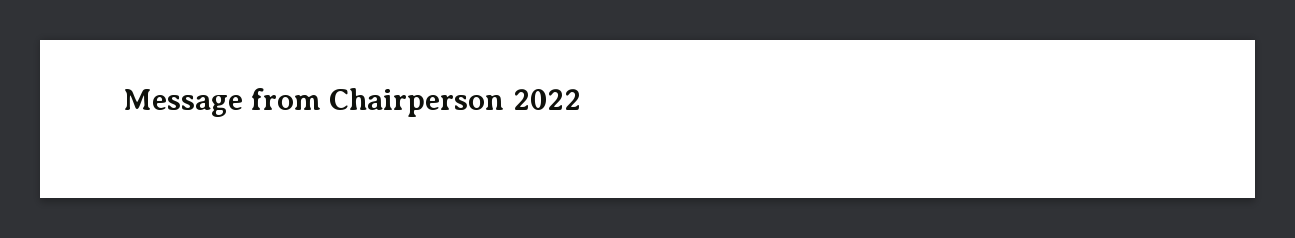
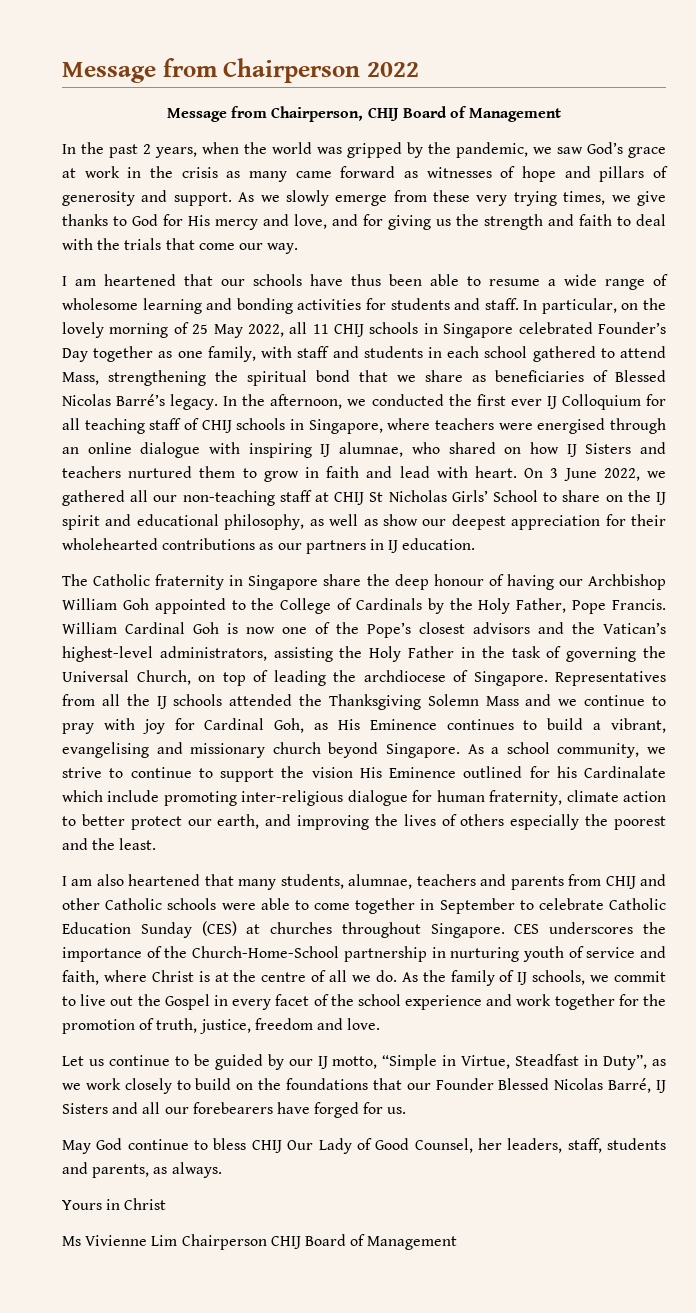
(581, 99) none -> [166,106,562,122] [62,142,666,158] [62,166,668,182] [62,190,666,206] [62,214,666,230] [62,238,299,254] [62,274,668,290] [62,298,666,314] [62,322,666,338] [62,346,666,362] [62,370,666,386] [62,394,667,410] [62,418,666,434] [62,442,666,458] [62,466,666,482] [62,490,666,506] [62,514,666,530] [62,538,476,554] [62,574,666,590] [62,598,666,614] [62,622,666,638] [62,646,666,662] [62,670,666,686] [62,694,666,710] [62,718,666,734] [62,742,667,758] [62,766,666,782] [62,790,667,806] [62,814,666,830] [62,838,157,850] [62,874,666,890] [62,898,666,914] [62,921,666,938] [62,946,666,962] [62,970,667,986] [62,994,666,1010] [62,1018,381,1034] [62,1054,666,1070] [62,1078,666,1094] [62,1102,407,1118] [62,1138,666,1154] [62,1162,222,1178] [62,1198,167,1210] [62,1234,458,1250] // Message from Chairperson, CHIJ Board of Management // In the past 2 years, when the world was gripped by the pandemic, we saw God’s grace at work in the crisis as many came forward as witnesses of hope and pillars of generosity and support. As we slowly emerge from these very trying times, we give thanks to God for His mercy and love, and for giving us the strength and faith to deal with the trials that come our way. // I am heartened that our schools have thus been able to resume a wide range of wholesome learning and bonding activities for students and staff. In particular, on the lovely morning of 25 May 2022, all 11 CHIJ schools in Singapore celebrated Founder’s Day together as one family, with staff and students in each school gathered to attend Mass, strengthening the spiritual bond that we share as beneficiaries of Blessed Nicolas Barré’s legacy. In the afternoon, we conducted the first ever IJ Colloquium for all teaching staff of CHIJ schools in Singapore, where teachers were energised through an online dialogue with inspiring IJ alumnae, who shared on how IJ Sisters and teachers nurtured them to grow in faith and lead with heart. On 3 June 2022, we gathered all our non-teaching staff at CHIJ St Nicholas Girls’ School to share on the IJ spirit and educational philosophy, as well as show our deepest appreciation for their wholehearted contributions as our partners in IJ education. // The Catholic fraternity in Singapore share the deep honour of having our Archbishop William Goh appointed to the College of Cardinals by the Holy Father, Pope Francis. William Cardinal Goh is now one of the Pope’s closest advisors and the Vatican’s highest-level administrators, assisting the Holy Father in the task of governing the Universal Church, on top of leading the archdiocese of Singapore. Representatives from all the IJ schools attended the Thanksgiving Solemn Mass and we continue to pray with joy for Cardinal Goh, as His Eminence continues to build a vibrant, evangelising and missionary church beyond Singapore. As a school community, we strive to continue to support the vision His Eminence outlined for his Cardinalate which include promoting inter-religious dialogue for human fraternity, climate action to better protect our earth, and improving the lives of others especially the poorest and the least. // I am also heartened that many students, alumnae, teachers and parents from CHIJ and other Catholic schools were able to come together in September to celebrate Catholic Education Sunday (CES) at churches throughout Singapore. CES underscores the importance of the Church-Home-School partnership in nurturing youth of service and faith, where Christ is at the centre of all we do. As the family of IJ schools, we commit to live out the Gospel in every facet of the school experience and work together for the promotion of truth, justice, freedom and love. // Let us continue to be guided by our IJ motto, “Simple in Virtue, Steadfast in Duty”, as we work closely to build on the foundations that our Founder Blessed Nicolas Barré, IJ Sisters and all our forebearers have forged for us. // May God continue to bless CHIJ Our Lady of Good Counsel, her leaders, staff, students and parents, as always. // Yours in Christ // Ms Vivienne Lim Chairperson CHIJ Board of Management

